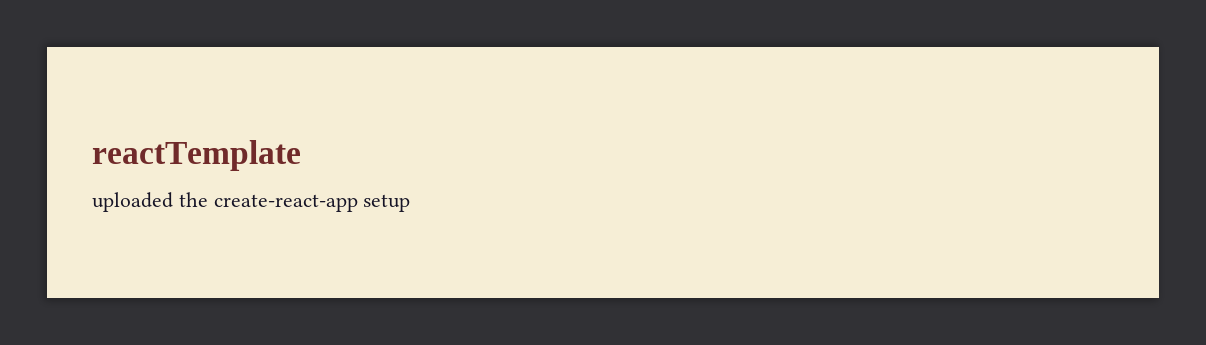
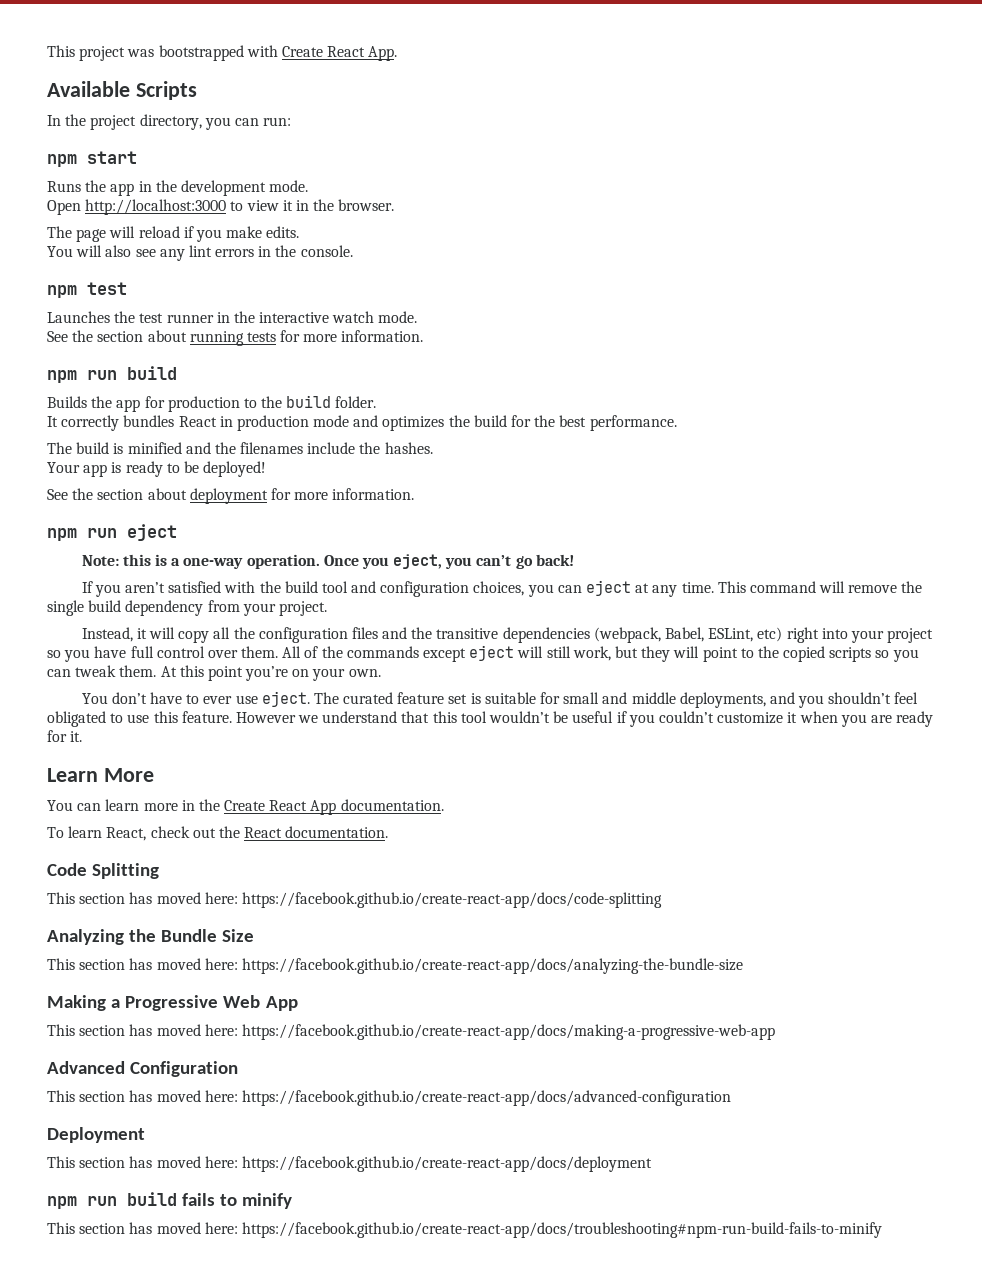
[92,140,301,171] [92,192,411,212] reactTemplate // uploaded the create-react-app setup -> [47,45,398,61] [47,81,197,100] [47,114,292,130] [47,151,137,167] [47,180,309,196] [47,199,395,215] [47,226,300,242] [47,245,353,261] [47,282,127,298] [47,311,418,323] [47,330,424,346] [47,366,177,383] [47,395,377,412] [47,415,677,431] [47,442,433,454] [47,461,267,477] [47,488,415,504] [47,524,177,541] [81,554,574,569] [81,580,923,597] [47,600,327,616] [81,627,934,643] [47,645,919,662] [47,665,381,681] [81,691,919,708] [47,711,934,727] [47,730,83,742] [47,768,154,782] [47,799,444,815] [47,826,389,841] [47,863,160,879] [47,892,662,908] [47,929,255,945] [47,958,743,974] [47,995,298,1011] [47,1024,775,1040] [47,1061,239,1077] [47,1090,731,1106] [47,1127,145,1143] [47,1156,652,1172] [47,1192,293,1209] [47,1222,882,1238] This project was bootstrapped with Create React App. // Available Scripts // In the project directory, you can run: // npm start // Runs the app in the development mode. // Open http://localhost:3000 to view it in the browser. // The page will reload if you make edits. // You will also see any lint errors in the console. // npm test // Launches the test runner in the interactive watch mode. // See the section about running tests for more information. // npm run build // Builds the app for production to the build folder. // It correctly bundles React in production mode and optimizes the build for the best performance. // The build is minified and the filenames include the hashes. // Your app is ready to be deployed! // See the section about deployment for more information. // npm run eject // Note: this is a one-way operation. Once you eject, you can’t go back! // If you aren’t satisfied with the build tool and configuration choices, you can eject at any time. This command will remove the single build dependency from your project. // Instead, it will copy all the configuration files and the transitive dependencies (webpack, Babel, ESLint, etc) right into your project so you have full control over them. All of the commands except eject will still work, but they will point to the copied scripts so you can tweak them. At this point you’re on your own. // You don’t have to ever use eject. The curated feature set is suitable for small and middle deployments, and you shouldn’t feel obligated to use this feature. However we understand that this tool wouldn’t be useful if you couldn’t customize it when you are ready for it. // Learn More // You can learn more in the Create React App documentation. // To learn React, check out the React documentation. // Code Splitting // This section has moved here: https://facebook.github.io/create-react-app/docs/code-splitting // Analyzing the Bundle Size // This section has moved here: https://facebook.github.io/create-react-app/docs/analyzing-the-bundle-size // Making a Progressive Web App // This section has moved here: https://facebook.github.io/create-react-app/docs/making-a-progressive-web-app // Advanced Configuration // This section has moved here: https://facebook.github.io/create-react-app/docs/advanced-configuration // Deployment // This section has moved here: https://facebook.github.io/create-react-app/docs/deployment // npm run build fails to minify // This section has moved here: https://facebook.github.io/create-react-app/docs/troubleshooting#npm-run-build-fails-to-minify

